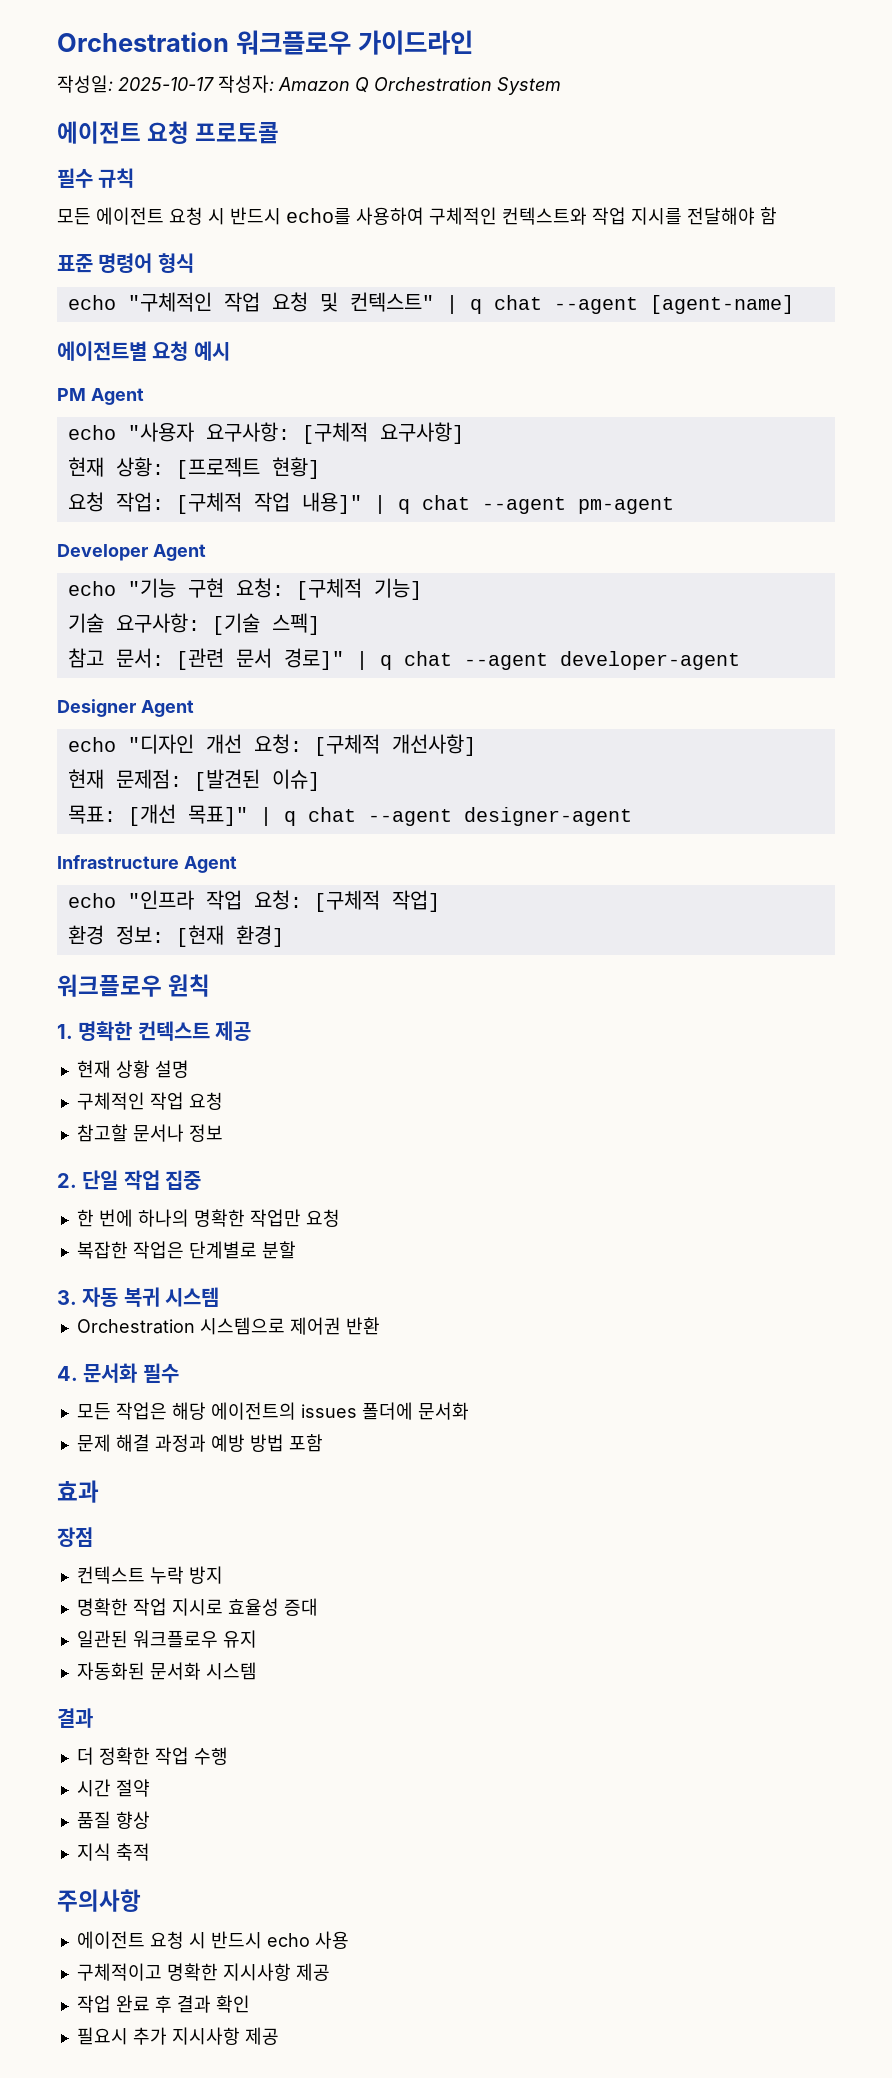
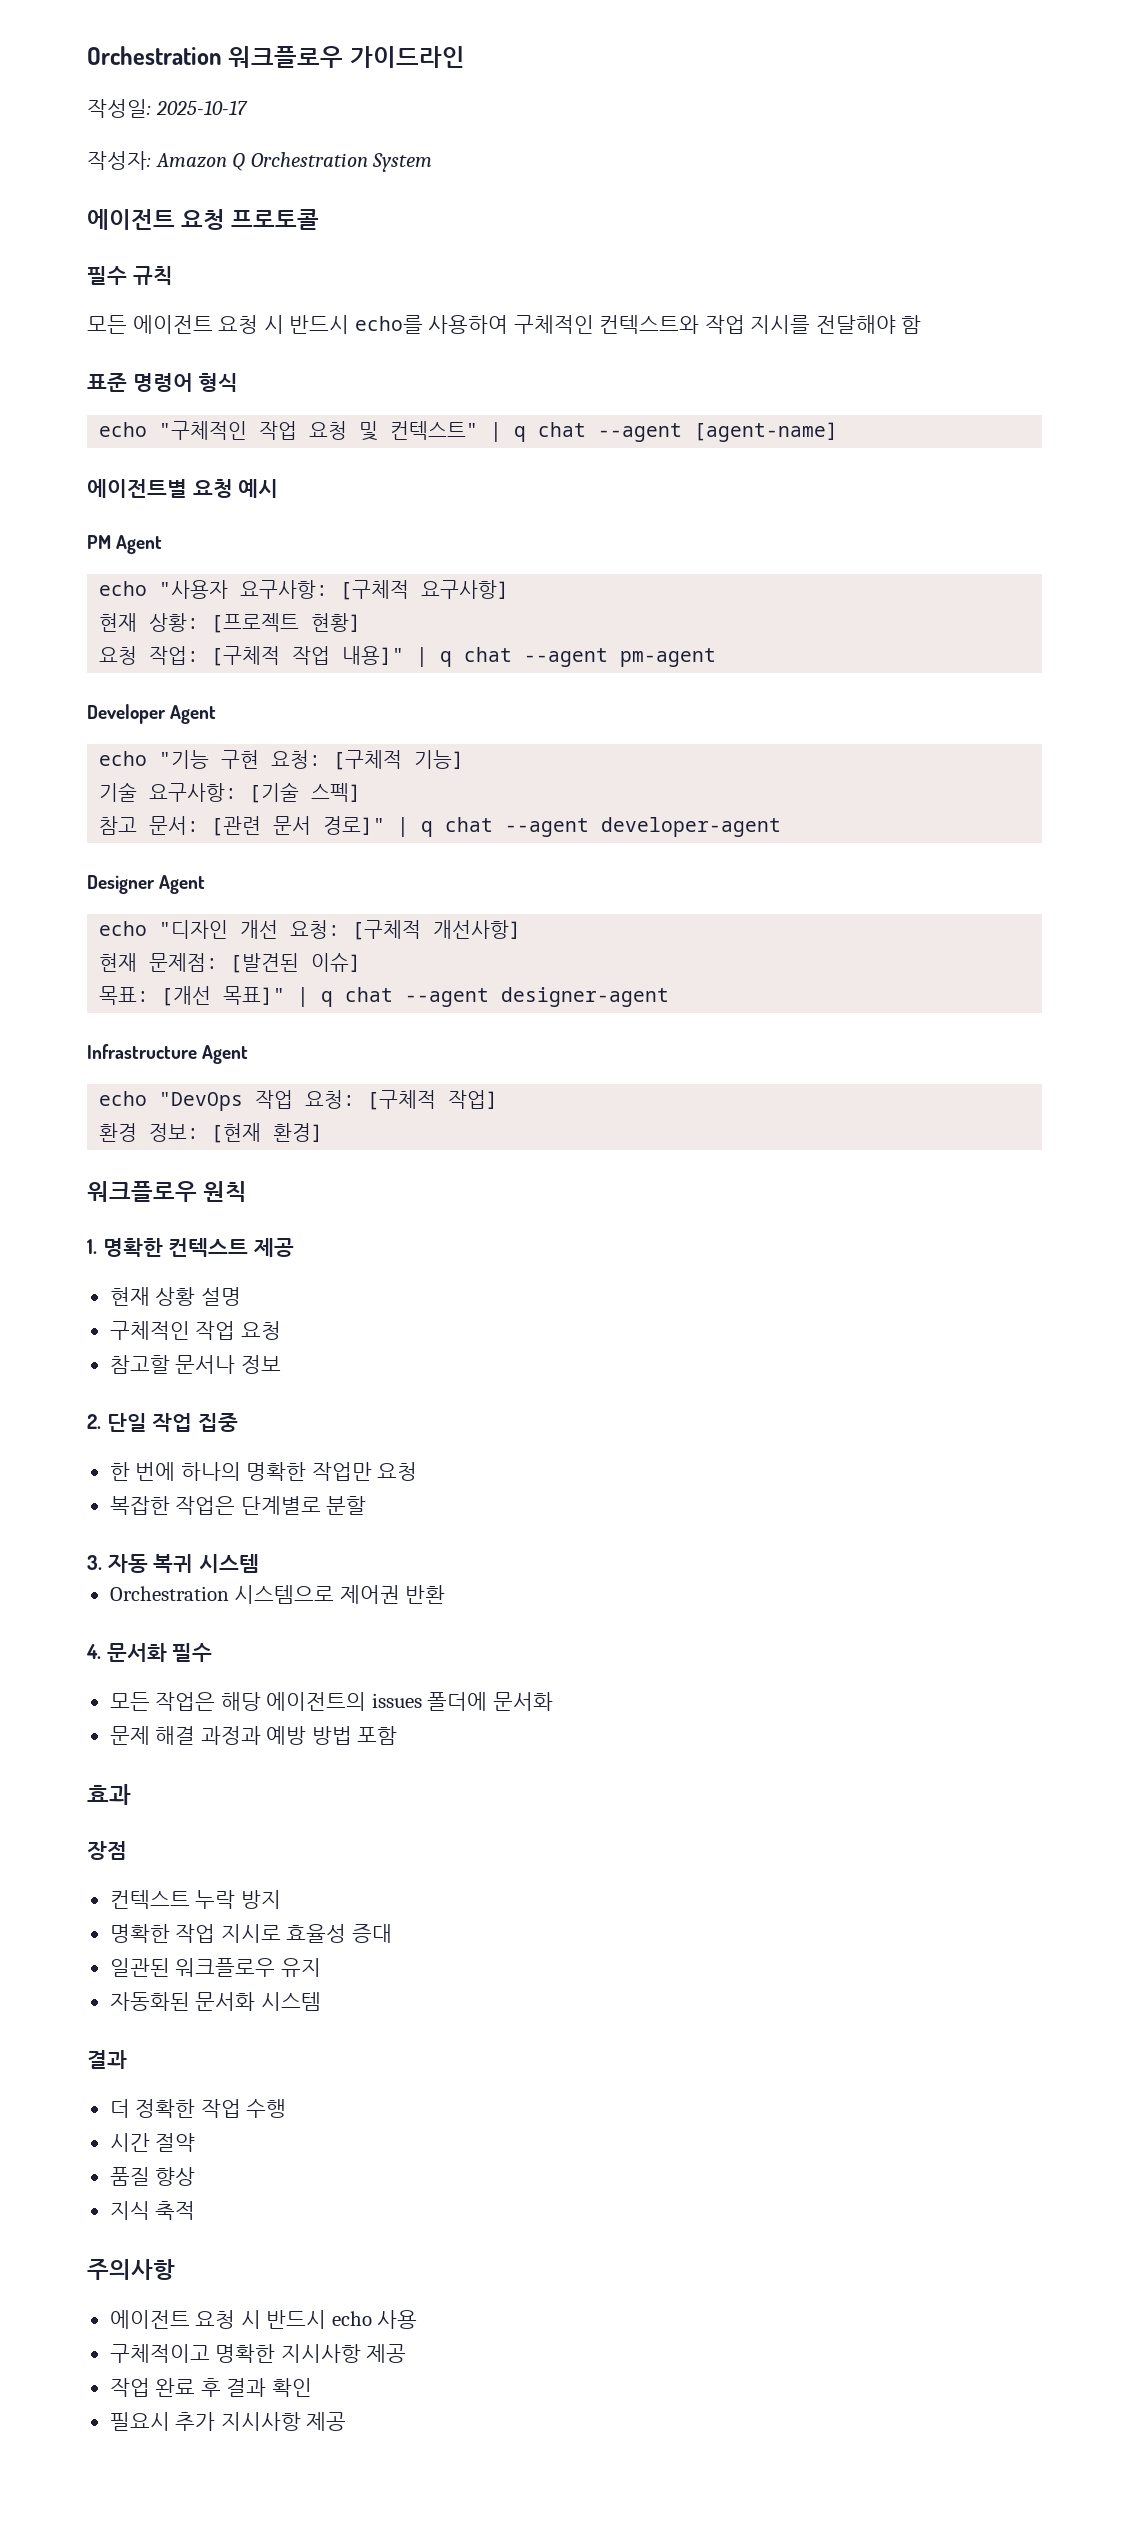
(214, 84) none -> (248, 107) //
[127,890,194,910] "인프라 -> [159,1092,244,1111] "DevOps

